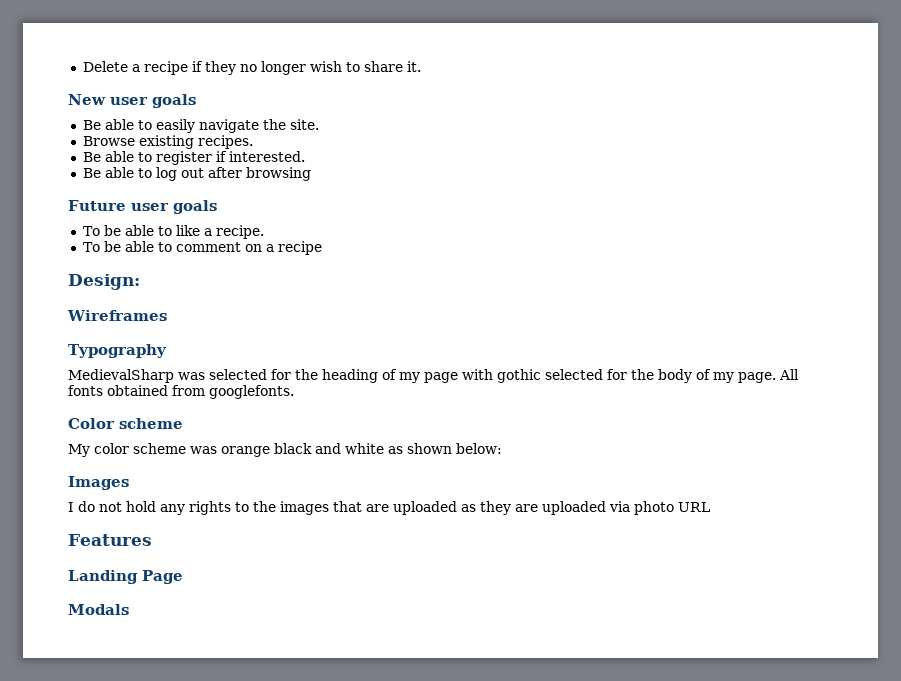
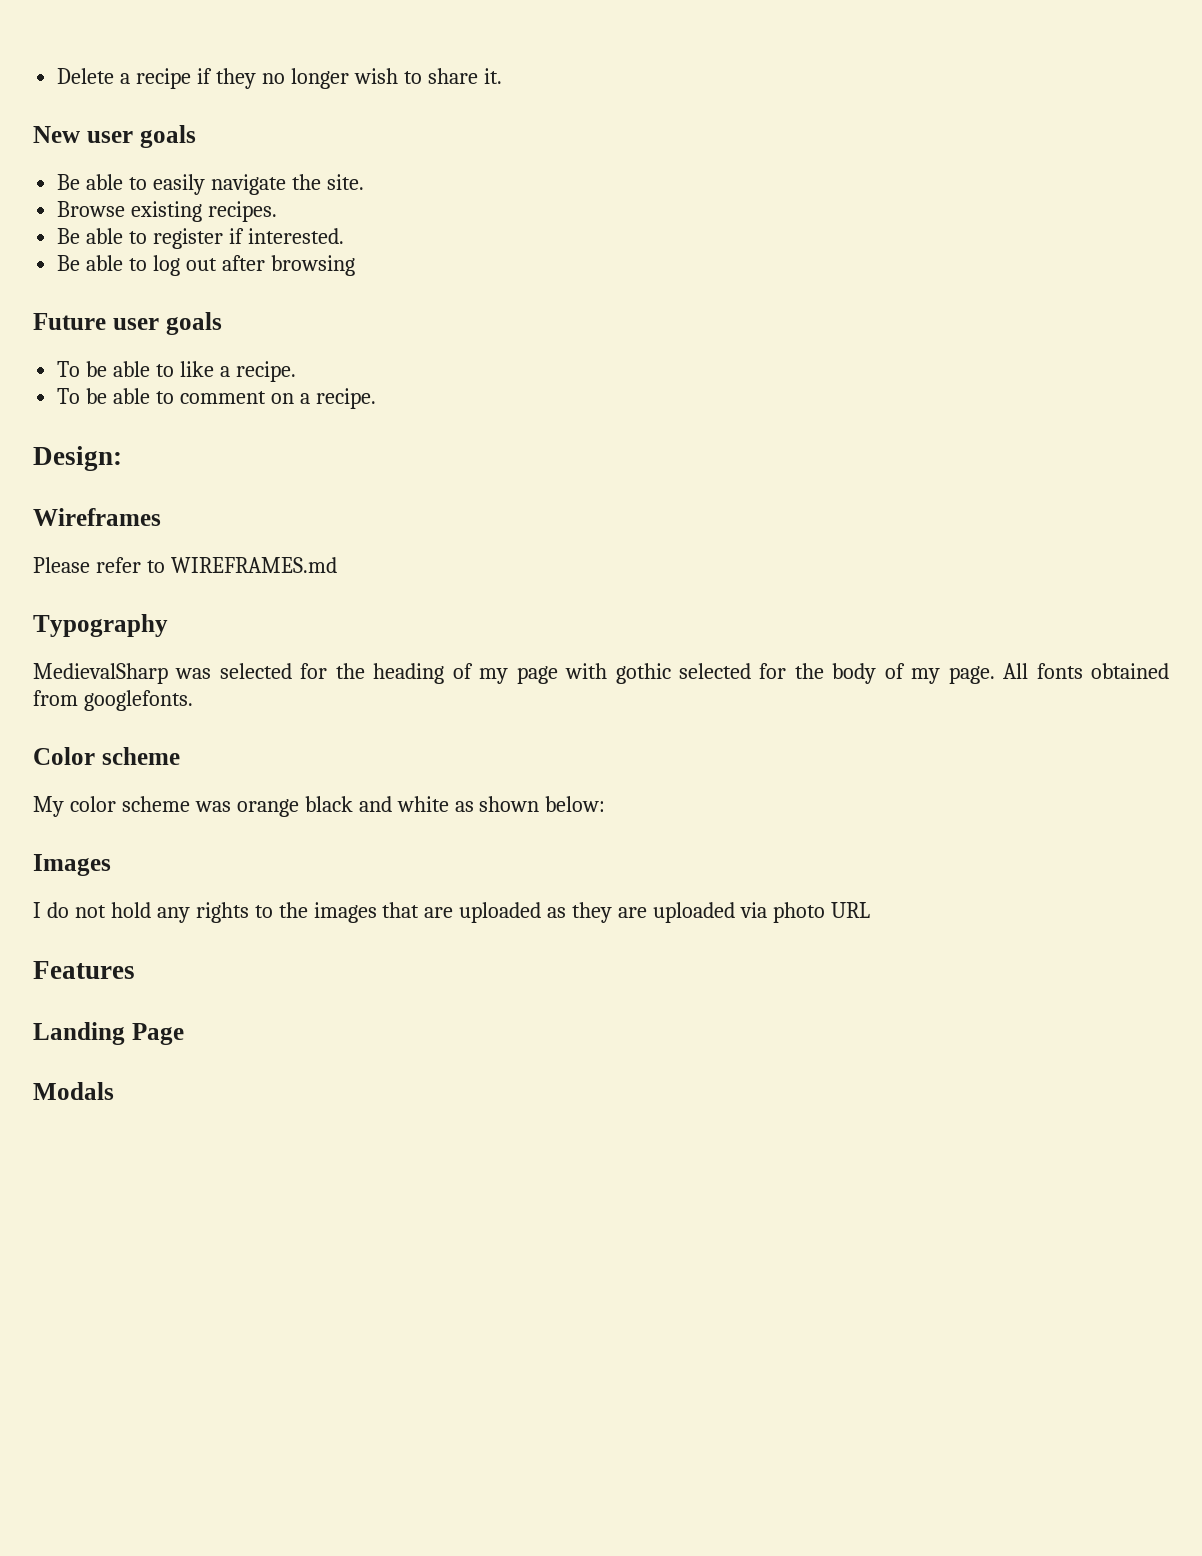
[277,241,322,255] recipe -> [315,388,376,409] recipe.
(167, 315) none -> [33,557,337,573] // Please refer to WIREFRAMES.md

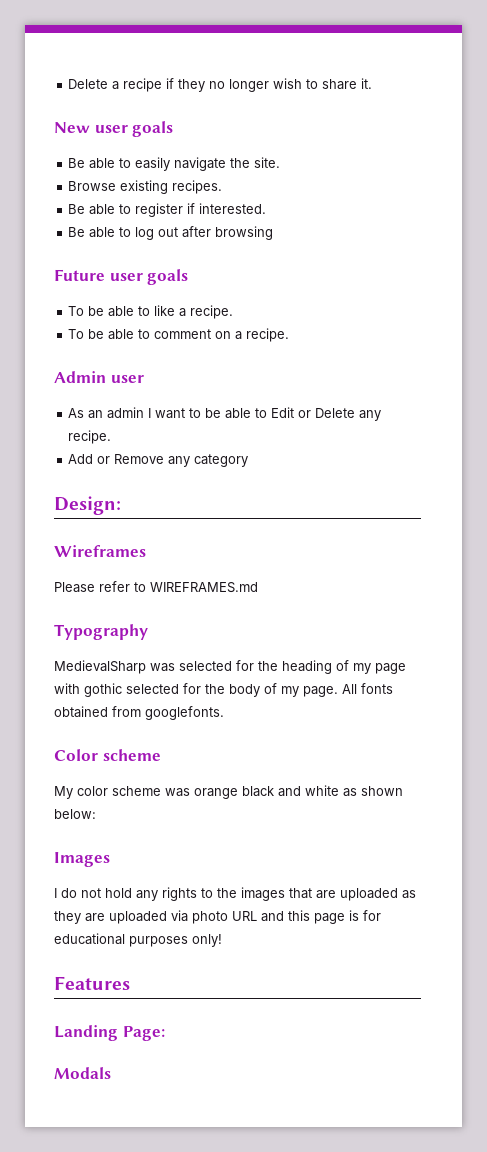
(376, 398) none -> [54,371,144,383] [68,407,382,421] [68,430,112,444] [68,454,249,467] // Admin user // As an admin I want to be able to Edit or Delete any recipe. // Add or Remove any category
(870, 910) none -> [261,910,381,924] [54,933,222,947] and this page is for educational purposes only!
[131,1023,184,1045] Page -> [122,1026,165,1041] Page:

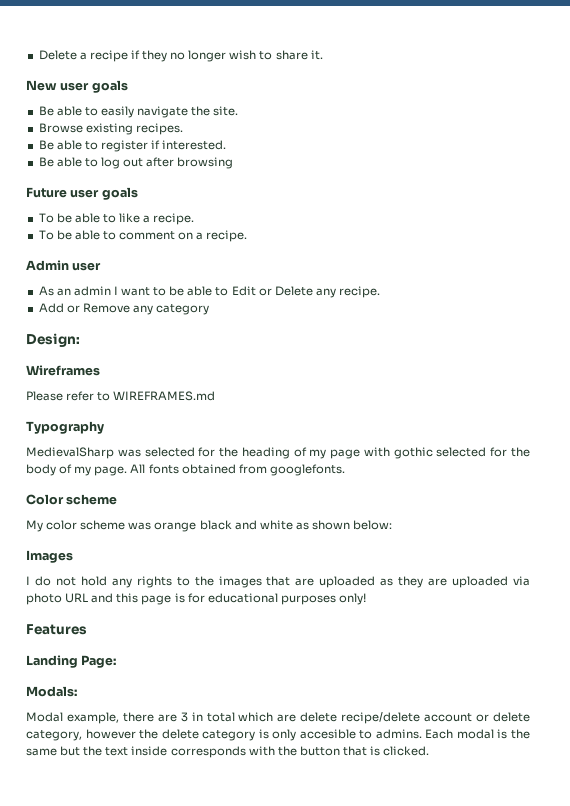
[54,1067,111,1079] Modals -> [26,686,77,697] [26,712,530,724] [26,729,531,741] [26,746,430,758] Modals: // Modal example, there are 3 in total which are delete recipe/delete account or delete category, however the delete category is only accesible to admins. Each modal is the same but the text inside corresponds with the button that is clicked.

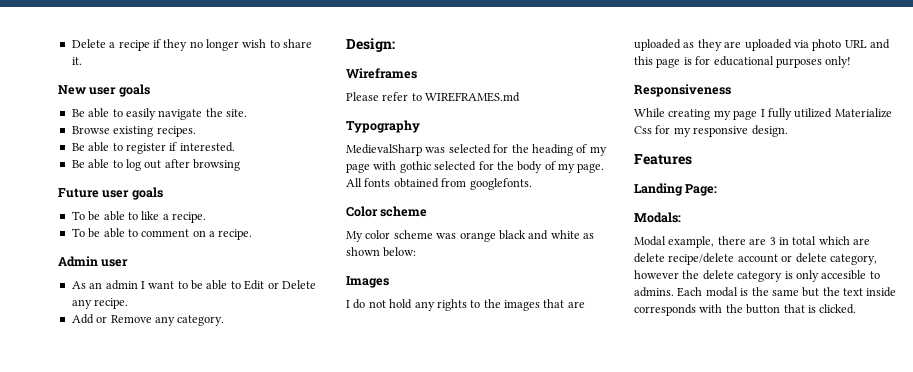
[156,304,210,315] category -> [177,315,225,326] category.
(366, 599) none -> [634,84,731,97] [634,108,892,120] [634,125,788,137] // Responsiveness // While creating my page I fully utilized Materialize Css for my responsive design.

